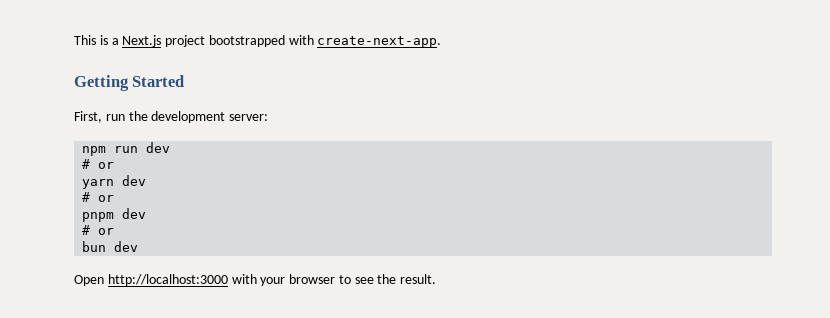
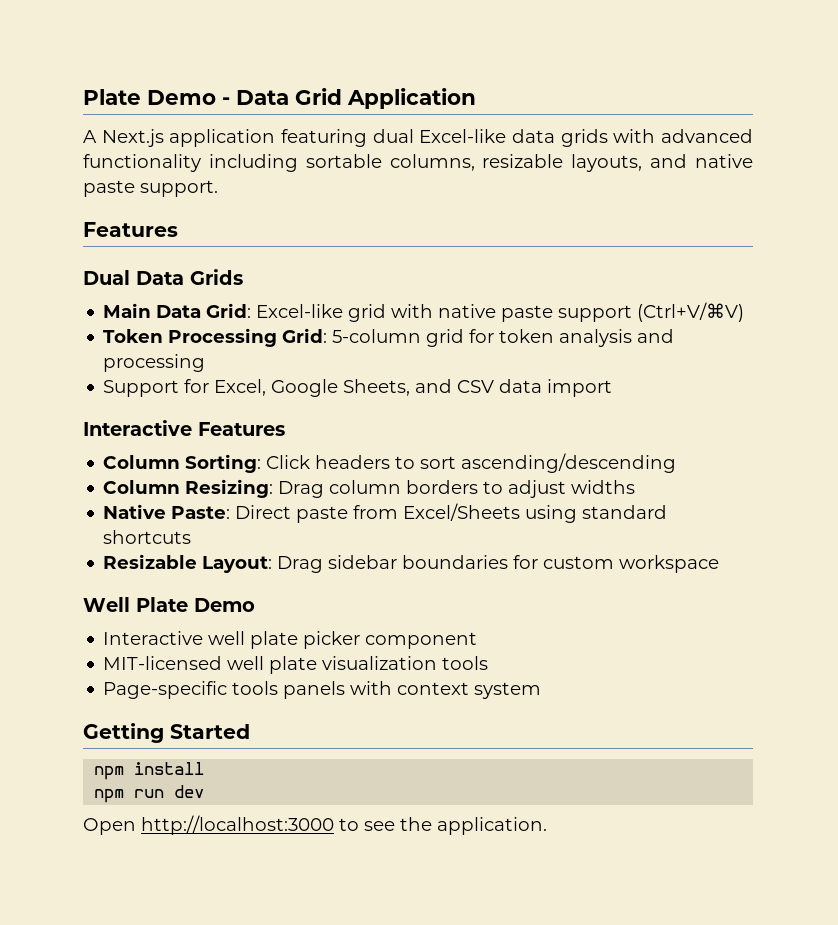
[74,35,442,48] [74,75,185,91] [74,111,269,123] [82,142,171,156] [82,159,115,169] [82,175,147,189] [82,192,115,202] [82,208,147,222] [82,225,115,235] [82,241,107,252] This is a Next.js project bootstrapped with create-next-app. // Getting Started // First, run the development server: // npm run dev // # or // yarn dev // # or // pnpm dev // # or // bun -> [83,88,476,109] [83,129,753,147] [83,154,753,172] [83,180,218,197] [83,222,178,237] [83,269,243,285] [103,302,745,322] [103,328,675,347] [103,354,206,372] [103,379,613,397] [83,420,285,436] [103,453,677,473] [103,479,636,498] [103,503,668,523] [103,530,192,544] [103,554,720,573] [83,597,255,612] [103,631,478,649] [103,656,489,674] [103,681,542,699] [83,723,250,743] [94,762,205,780] [94,789,165,803] Plate Demo - Data Grid Application // A Next.js application featuring dual Excel-like data grids with advanced functionality including sortable columns, resizable layouts, and native paste support. // Features // Dual Data Grids // Main Data Grid: Excel-like grid with native paste support (Ctrl+V/⌘V) // Token Processing Grid: 5-column grid for token analysis and processing // Support for Excel, Google Sheets, and CSV data import // Interactive Features // Column Sorting: Click headers to sort ascending/descending // Column Resizing: Drag column borders to adjust widths // Native Paste: Direct paste from Excel/Sheets using standard shortcuts // Resizable Layout: Drag sidebar boundaries for custom workspace // Well Plate Demo // Interactive well plate picker component // MIT-licensed well plate visualization tools // Page-specific tools panels with context system // Getting Started // npm install // npm run
[231,274,336,286] with your browser -> (334, 825) none
[400,274,437,284] result. -> [437,817,547,835] application.

